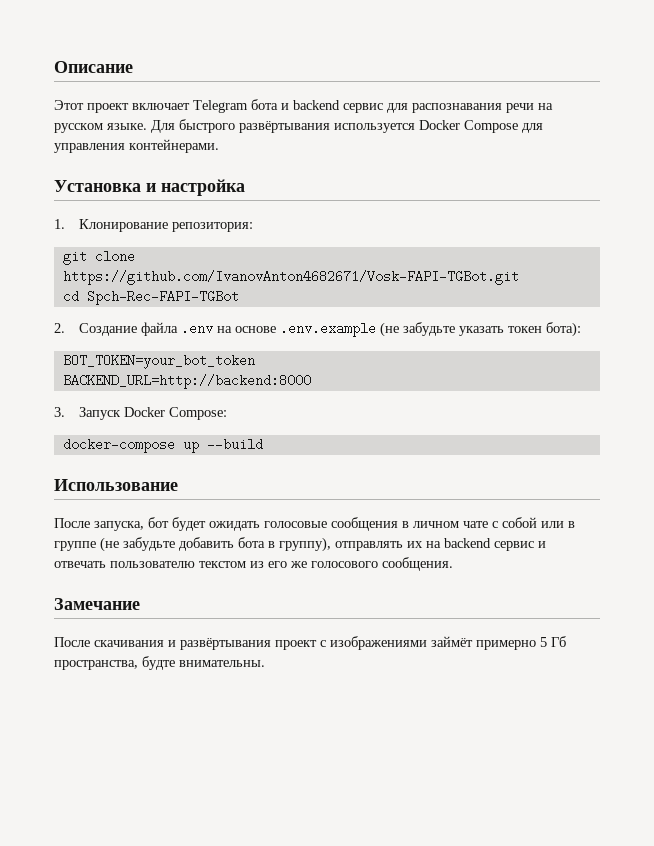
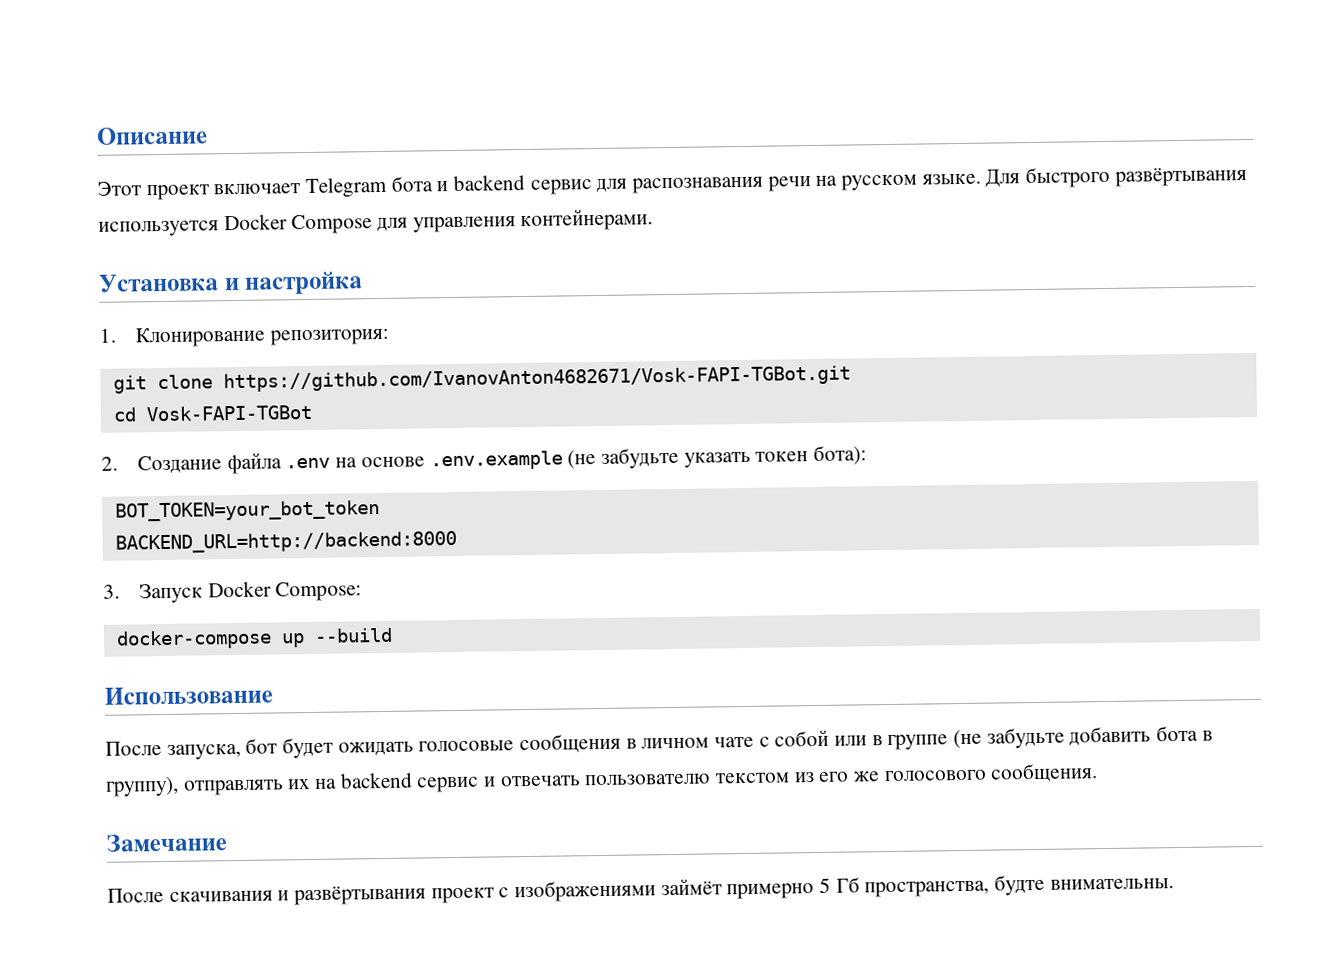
[86,290,239,305] Spch-Rec-FAPI-TGBot -> [145,404,313,422] Vosk-FAPI-TGBot

